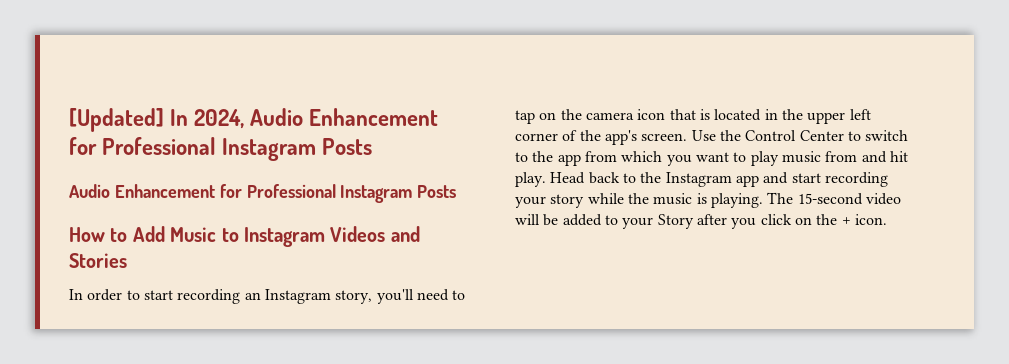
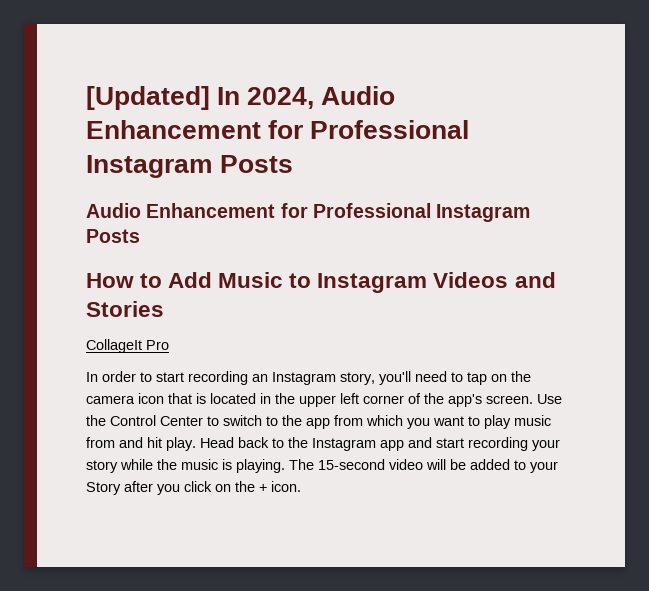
(127, 260) none -> [86,339,169,353] // CollageIt Pro

